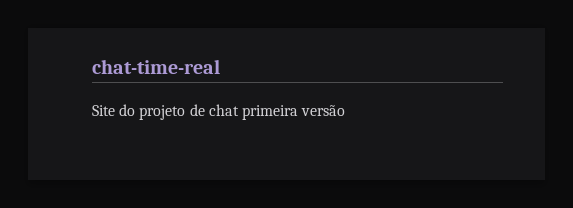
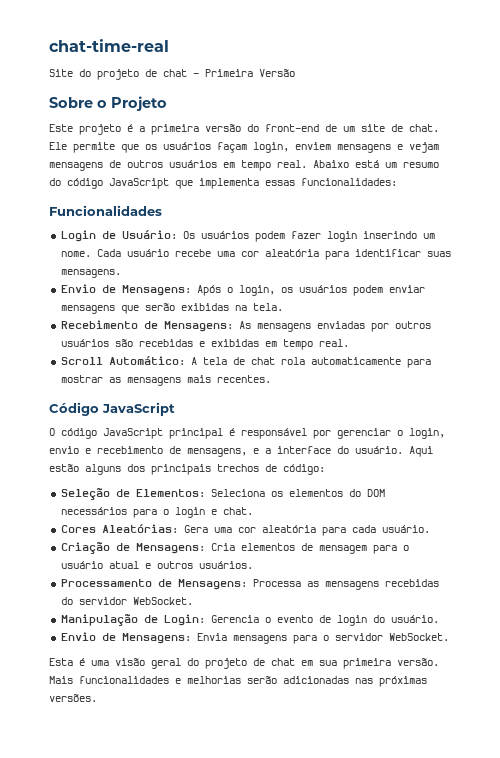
[241,105,346,120] primeira versão -> [193,69,295,77] [49,96,167,111] [49,124,439,135] [49,142,439,153] [49,160,439,171] [49,178,397,189] [49,205,162,216] [60,230,435,242] [60,249,451,260] [60,269,121,278] [60,284,425,296] [60,303,283,314] [60,320,431,332] [60,339,349,350] [60,356,431,368] [60,375,271,386] [49,402,175,416] [49,428,445,439] [49,446,433,457] [49,464,325,475] [60,488,385,500] [60,507,253,518] [60,524,430,536] [60,542,409,554] [60,561,253,569] [60,579,439,590] [60,597,193,605] [60,614,439,626] [60,632,449,644] [49,658,439,669] [49,676,427,687] [49,694,97,702] - Primeira Versão // Sobre o Projeto // Este projeto é a primeira versão do front-end de um site de chat. Ele permite que os usuários façam login, enviem mensagens e vejam mensagens de outros usuários em tempo real. Abaixo está um resumo do código JavaScript que implementa essas funcionalidades: // Funcionalidades // Login de Usuário: Os usuários podem fazer login inserindo um nome. Cada usuário recebe uma cor aleatória para identificar suas mensagens. // Envio de Mensagens: Após o login, os usuários podem enviar mensagens que serão exibidas na tela. // Recebimento de Mensagens: As mensagens enviadas por outros usuários são recebidas e exibidas em tempo real. // Scroll Automático: A tela de chat rola automaticamente para mostrar as mensagens mais recentes. // Código JavaScript // O código JavaScript principal é responsável por gerenciar o login, envio e recebimento de mensagens, e a interface do usuário. Aqui estão alguns dos principais trechos de código: // Seleção de Elementos: Seleciona os elementos do DOM necessários para o login e chat. // Cores Aleatórias: Gera uma cor aleatória para cada usuário. // Criação de Mensagens: Cria elementos de mensagem para o usuário atual e outros usuários. // Processamento de Mensagens: Processa as mensagens recebidas do servidor WebSocket. // Manipulação de Login: Gerencia o evento de login do usuário. // Envio de Mensagens: Envia mensagens para o servidor WebSocket. // Esta é uma visão geral do projeto de chat em sua primeira versão. Mais funcionalidades e melhorias serão adicionadas nas próximas versões.

